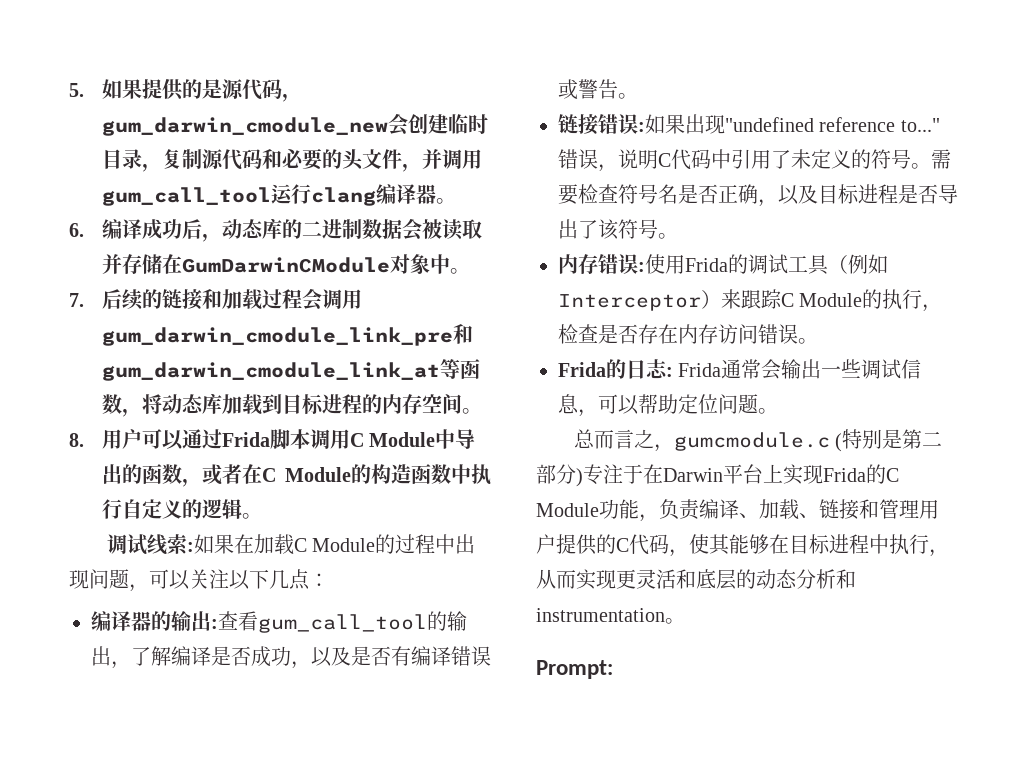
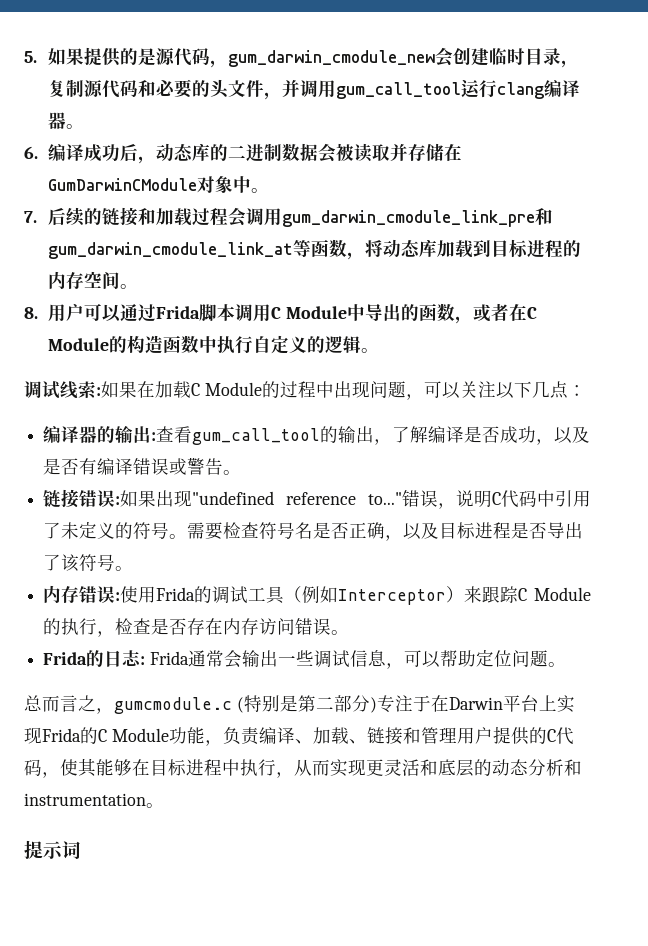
[536,660,613,679] Prompt: -> [24,840,81,859] 提示词

